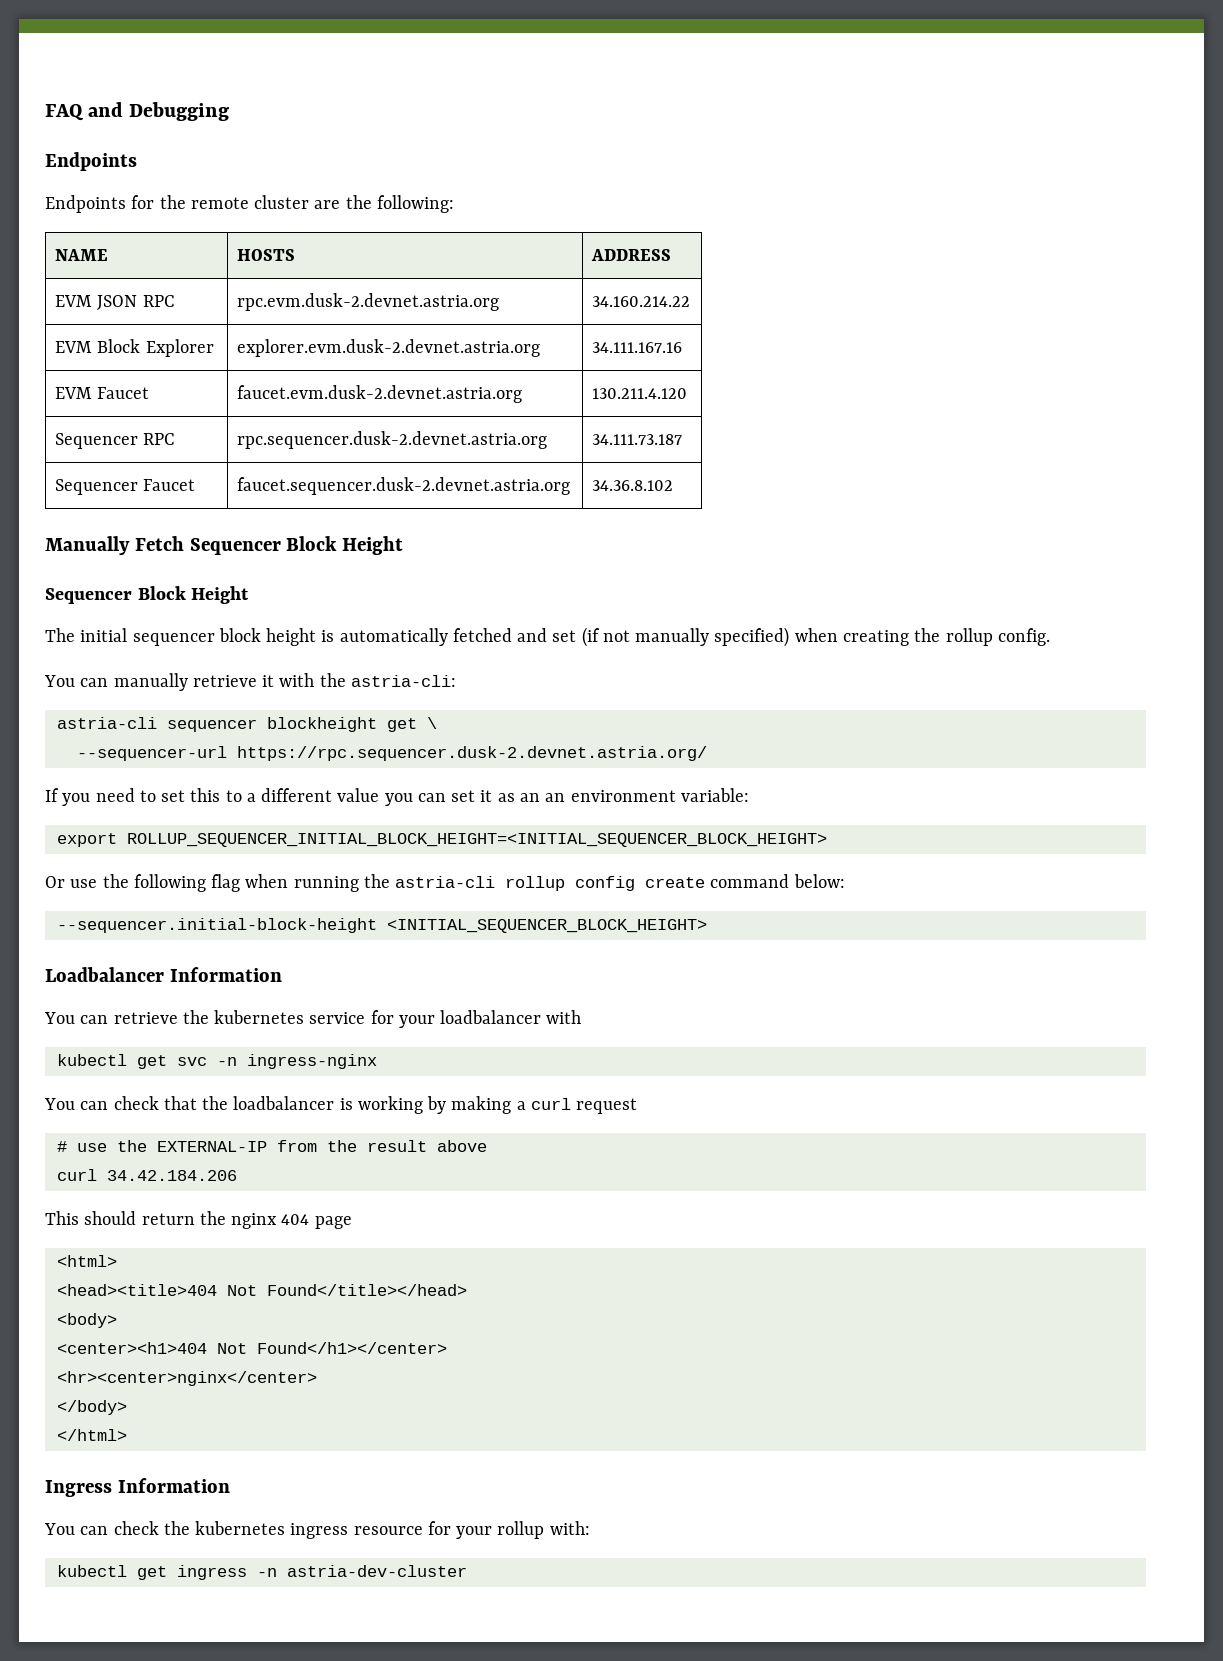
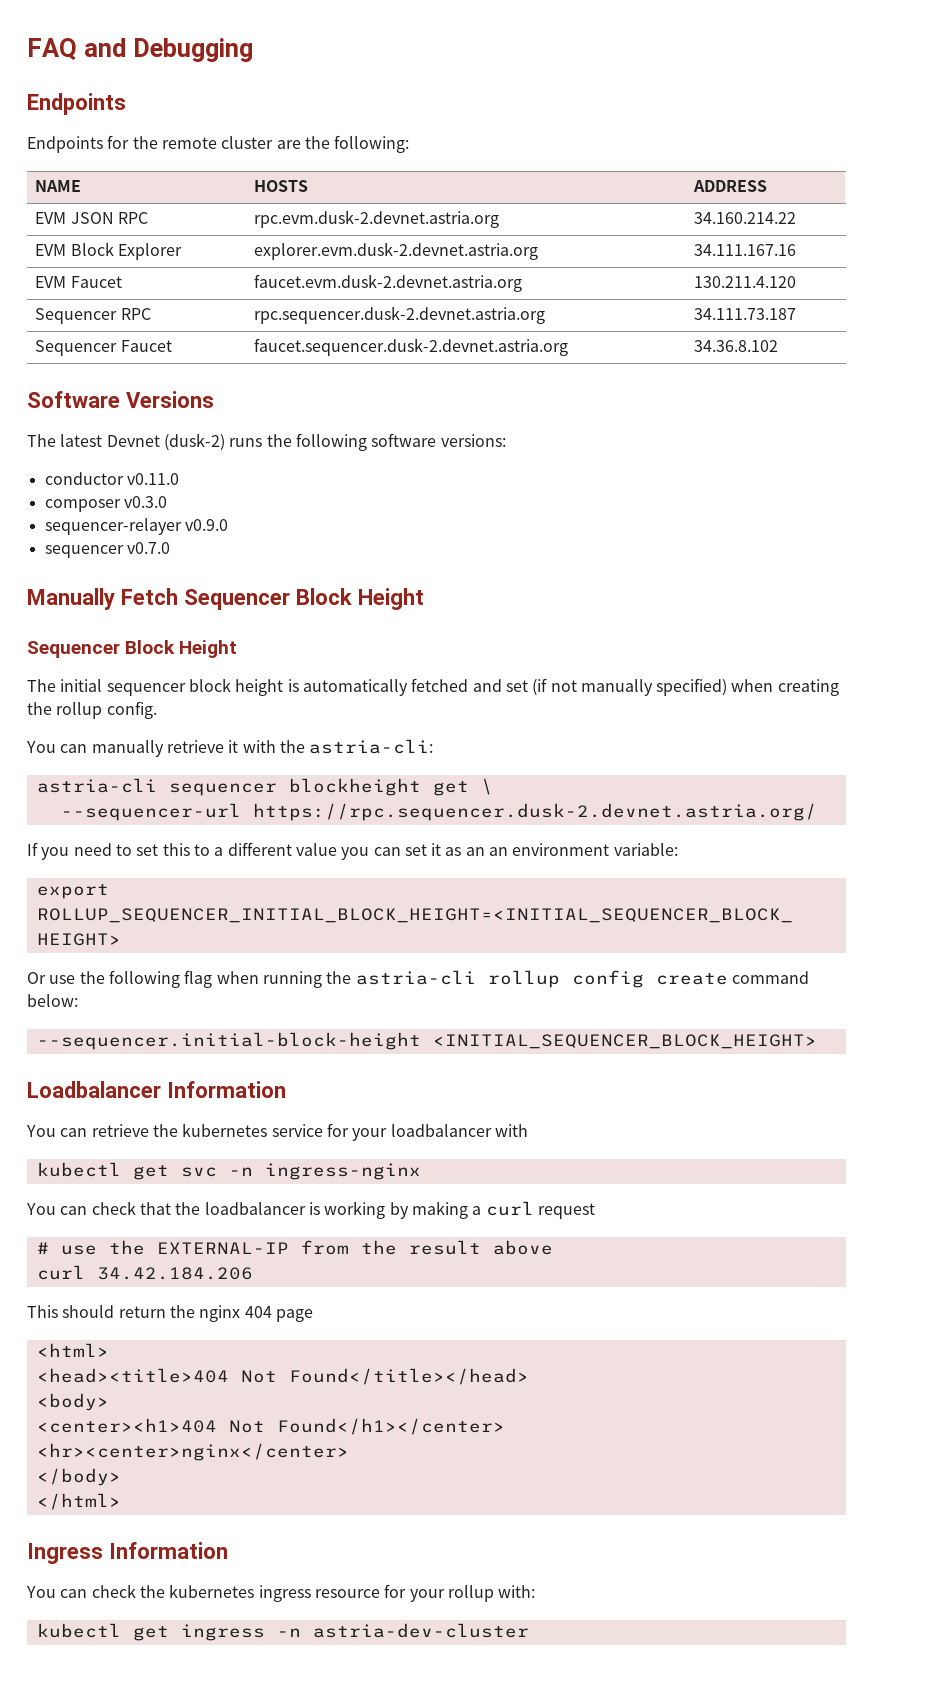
(674, 485) none -> [27,391,214,408] [27,433,506,451] [44,472,179,485] [44,496,167,512] [44,518,228,535] [44,542,170,558] // Software Versions // The latest Devnet (dusk-2) runs the following software versions: // conductor v0.11.0 // composer v0.3.0 // sequencer-relayer v0.9.0 // sequencer v0.7.0

